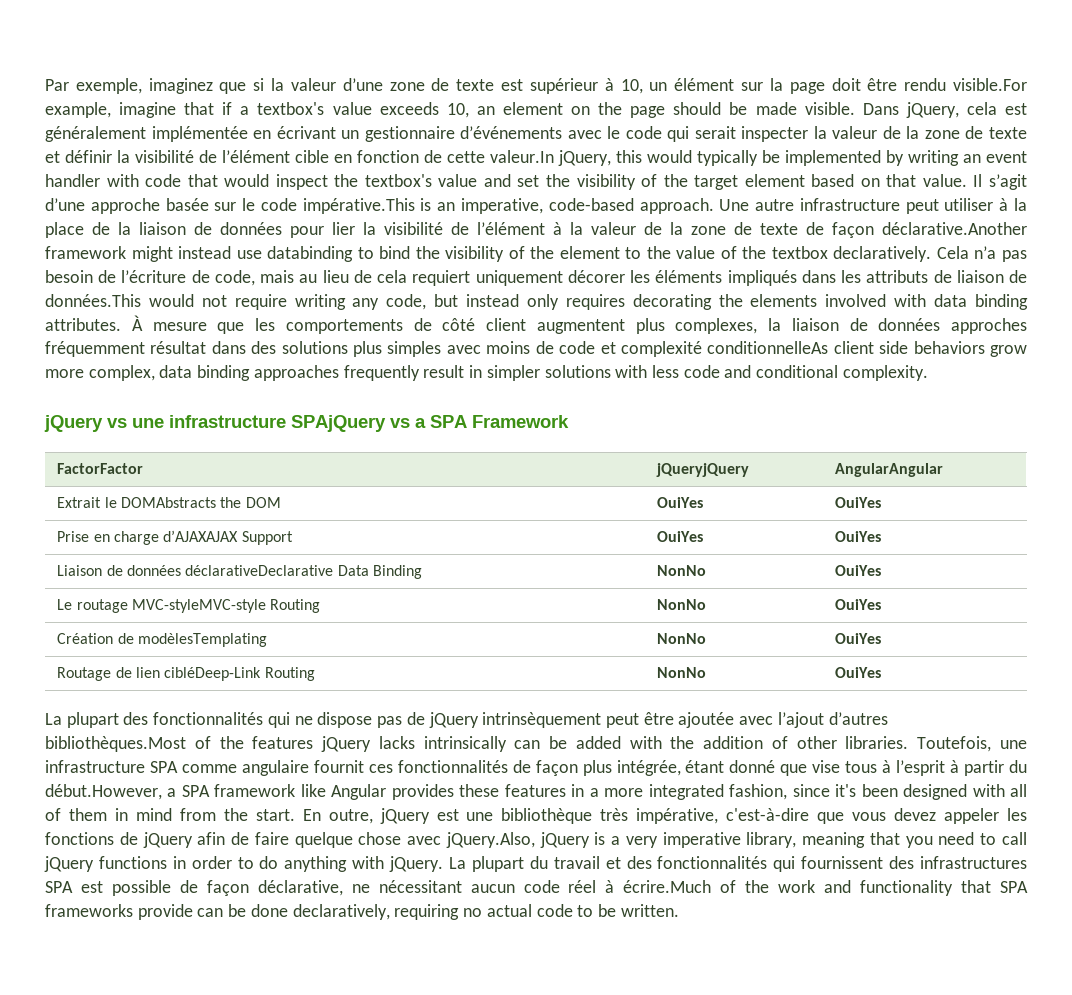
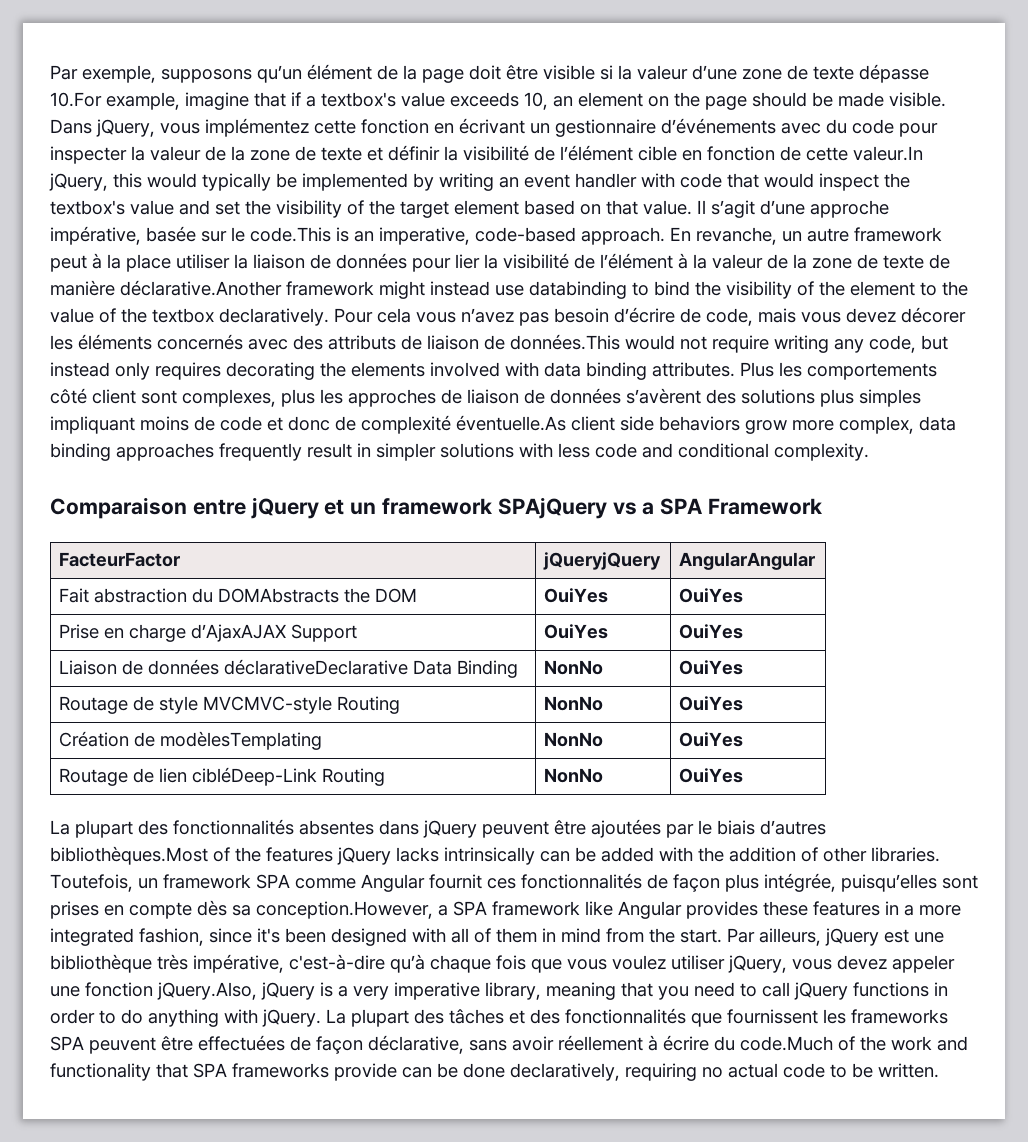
[148,78,247,94] imaginez que -> [161,64,595,83] supposons qu’un élément de la page doit être visible
[501,78,1028,94] est supérieur à 10, un élément sur la page doit être rendu visible.For -> [859,64,929,83] [50,92,102,107] dépasse 10.For
[966,102,1027,115] [45,126,248,142] cela est généralement implémentée -> [160,118,429,137] vous implémentez cette fonction
[607,126,736,142] le code qui serait -> [826,119,938,137] du code pour
(160, 206) none -> [50,226,141,245] impérative,
[260,198,415,214] code impérative.This -> [250,227,331,242] code.This
[719,198,994,214] Une autre infrastructure peut utiliser -> [670,227,942,245] [50,255,87,272] En revanche, un autre framework peut
[92,222,110,235] de -> [176,254,230,269] utiliser
[832,222,874,238] façon -> [50,280,115,296] manière
[936,246,1027,262] [45,270,862,286] Cela n’a pas besoin de l’écriture de code, mais au lieu de cela requiert uniquement décorer les éléments impliqués dans les -> [334,307,966,326] [50,334,323,350] Pour cela vous n’avez pas besoin d’écrire de code, mais vous devez décorer les éléments concernés avec des
[131,315,245,334] À mesure que -> [740,362,774,377] Plus
[413,318,432,331] de -> (937, 371) none
[536,318,1027,334] [45,341,246,357] augmentent plus complexes, la liaison de données approches fréquemment résultat dans -> [141,388,701,407] sont complexes, plus les approches de liaison de données s’avèrent
[446,345,481,354] avec -> [50,416,135,434] impliquant
[620,341,829,357] complexité conditionnelleAs -> [288,415,566,434] donc de complexité éventuelle.As
[44,415,286,432] jQuery vs une infrastructure -> [50,497,493,519] Comparaison entre jQuery et un framework
[57,463,144,474] FactorFactor -> [59,552,181,567] FacteurFactor
[57,497,117,508] Extrait le -> [59,588,214,603] Fait abstraction du
[163,530,239,542] d’AJAXAJAX -> [191,624,287,642] d’AjaxAJAX
[57,599,266,613] Le routage MVC-styleMVC-style -> [59,696,333,714] Routage de style MVCMVC-style
[267,712,824,728] qui ne dispose pas de jQuery intrinsèquement peut être ajoutée avec l’ajout -> [299,819,755,838] absentes dans jQuery peuvent être ajoutées par le biais
[999,740,1027,749] [45,760,145,773] une infrastructure -> [138,874,251,889] un framework
[241,760,309,776] angulaire -> [361,874,425,892] Angular
[685,760,1028,776] [45,784,162,800] étant donné que vise tous à l’esprit à partir du début.However, -> [841,874,978,892] [50,900,433,919] puisqu’elles sont prises en compte dès sa conception.However,
[302,809,373,824] En outre, -> [727,928,821,946] Par ailleurs,
[817,808,1028,824] [45,832,442,848] que vous devez appeler les fonctions de jQuery afin de faire quelque chose avec -> [390,954,955,973] [50,982,153,997] qu’à chaque fois que vous voulez utiliser jQuery, vous devez appeler une fonction
[529,856,600,869] du travail -> [414,1009,504,1024] des tâches
[773,856,1028,872] [45,880,712,896] qui fournissent des infrastructures SPA est possible de façon déclarative, ne nécessitant aucun code réel à écrire.Much -> [691,1009,948,1027] [50,1035,833,1054] que fournissent les frameworks SPA peuvent être effectuées de façon déclarative, sans avoir réellement à écrire du code.Much

